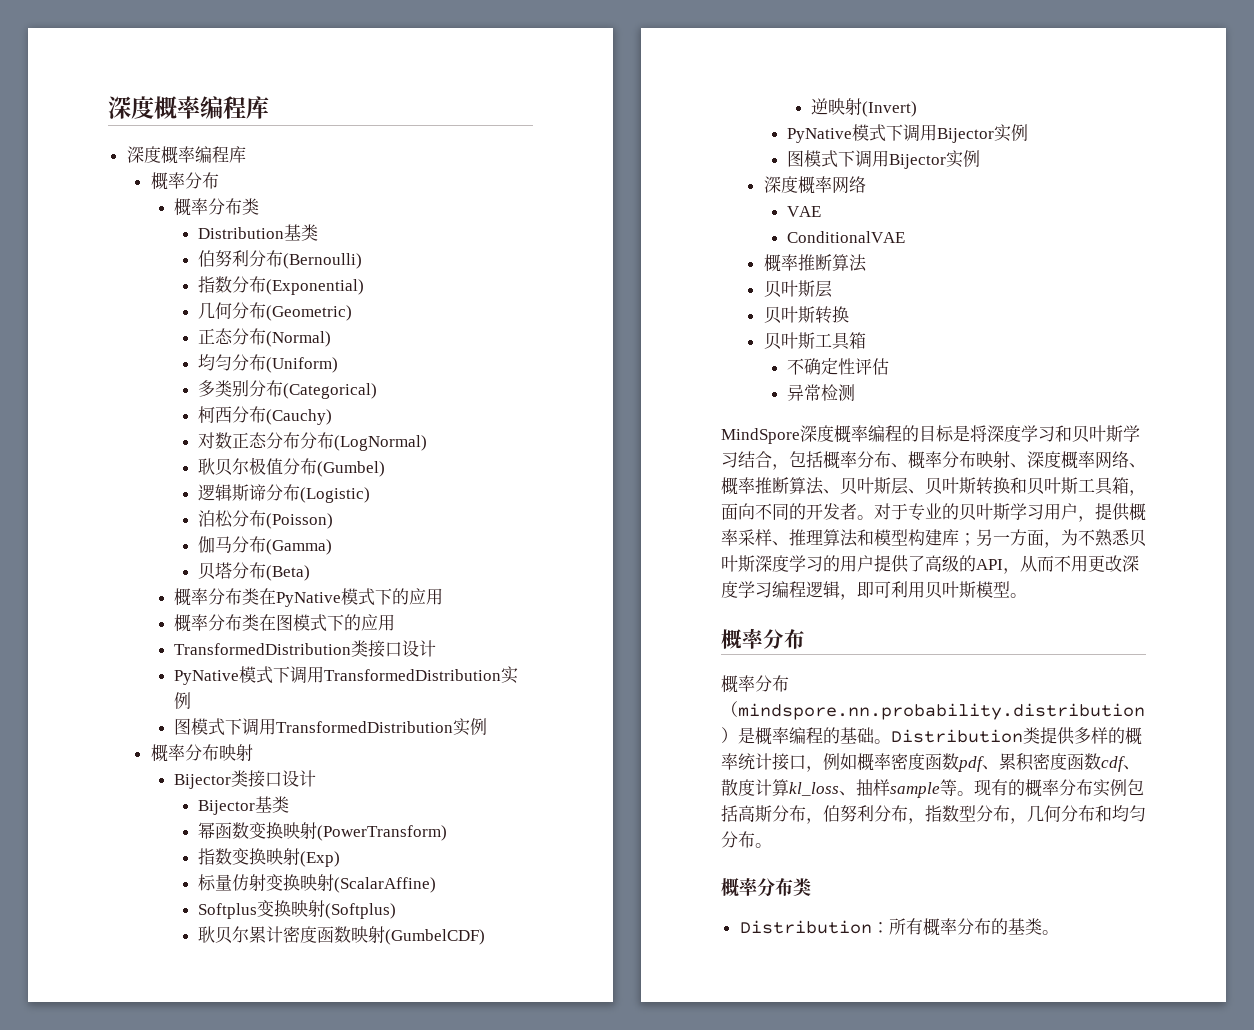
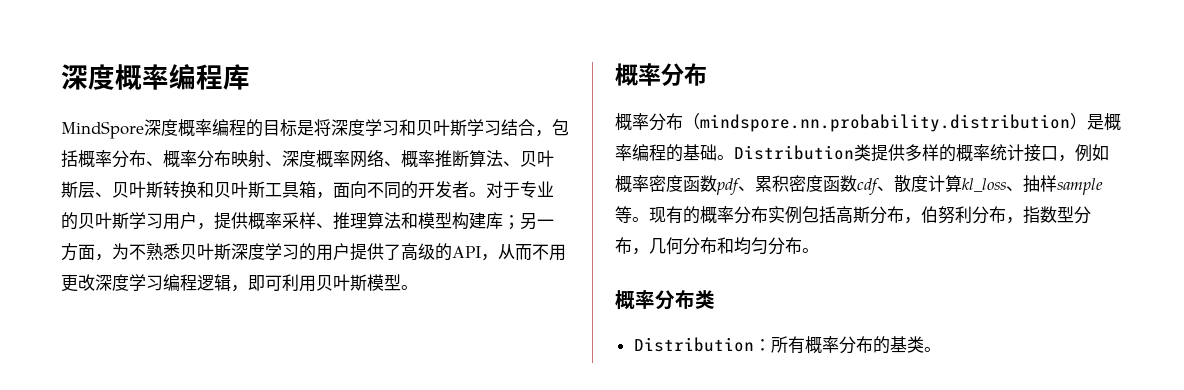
[108,96,269,119] [126,146,246,164] [150,172,219,190] [174,198,260,216] [198,224,319,241] [198,250,363,269] [198,276,365,295] [198,302,353,321] [198,328,332,347] [198,354,339,373] [198,380,378,399] [198,406,333,425] [198,432,428,451] [198,457,386,477] [198,484,371,503] [198,510,334,529] [198,536,333,555] [198,562,311,581] [174,588,444,607] [174,614,396,632] [174,640,437,658] [174,666,519,685] [174,692,192,709] [174,718,488,736] [150,744,253,762] [174,770,317,789] [198,796,290,815] [198,822,448,841] [198,848,341,867] [198,874,437,893] [198,900,397,919] [198,926,486,945] [811,98,918,117] [787,124,1029,143] [787,150,981,169] [763,176,866,194] [787,206,822,217] [787,231,906,243] [763,254,867,272] [763,280,832,298] [763,306,849,324] [763,332,866,350] [787,358,890,375] [787,384,856,401] 深度概率编程库 // 深度概率编程库 // 概率分布 // 概率分布类 // Distribution基类 // 伯努利分布(Bernoulli) // 指数分布(Exponential) // 几何分布(Geometric) // 正态分布(Normal) // 均匀分布(Uniform) // 多类别分布(Categorical) // 柯西分布(Cauchy) // 对数正态分布分布(LogNormal) // 耿贝尔极值分布(Gumbel) // 逻辑斯谛分布(Logistic) // 泊松分布(Poisson) // 伽马分布(Gamma) // 贝塔分布(Beta) // 概率分布类在PyNative模式下的应用 // 概率分布类在图模式下的应用 // TransformedDistribution类接口设计 // PyNative模式下调用TransformedDistribution实例 // 图模式下调用TransformedDistribution实例 // 概率分布映射 // Bijector类接口设计 // Bijector基类 // 幂函数变换映射(PowerTransform) // 指数变换映射(Exp) // 标量仿射变换映射(ScalarAffine) // Softplus变换映射(Softplus) // 耿贝尔累计密度函数映射(GumbelCDF) // 逆映射(Invert) // PyNative模式下调用Bijector实例 // 图模式下调用Bijector实例 // 深度概率网络 // VAE // ConditionalVAE // 概率推断算法 // 贝叶斯层 // 贝叶斯转换 // 贝叶斯工具箱 // 不确定性评估 // 异常检测 -> [61,64,250,90] 深度概率编程库

